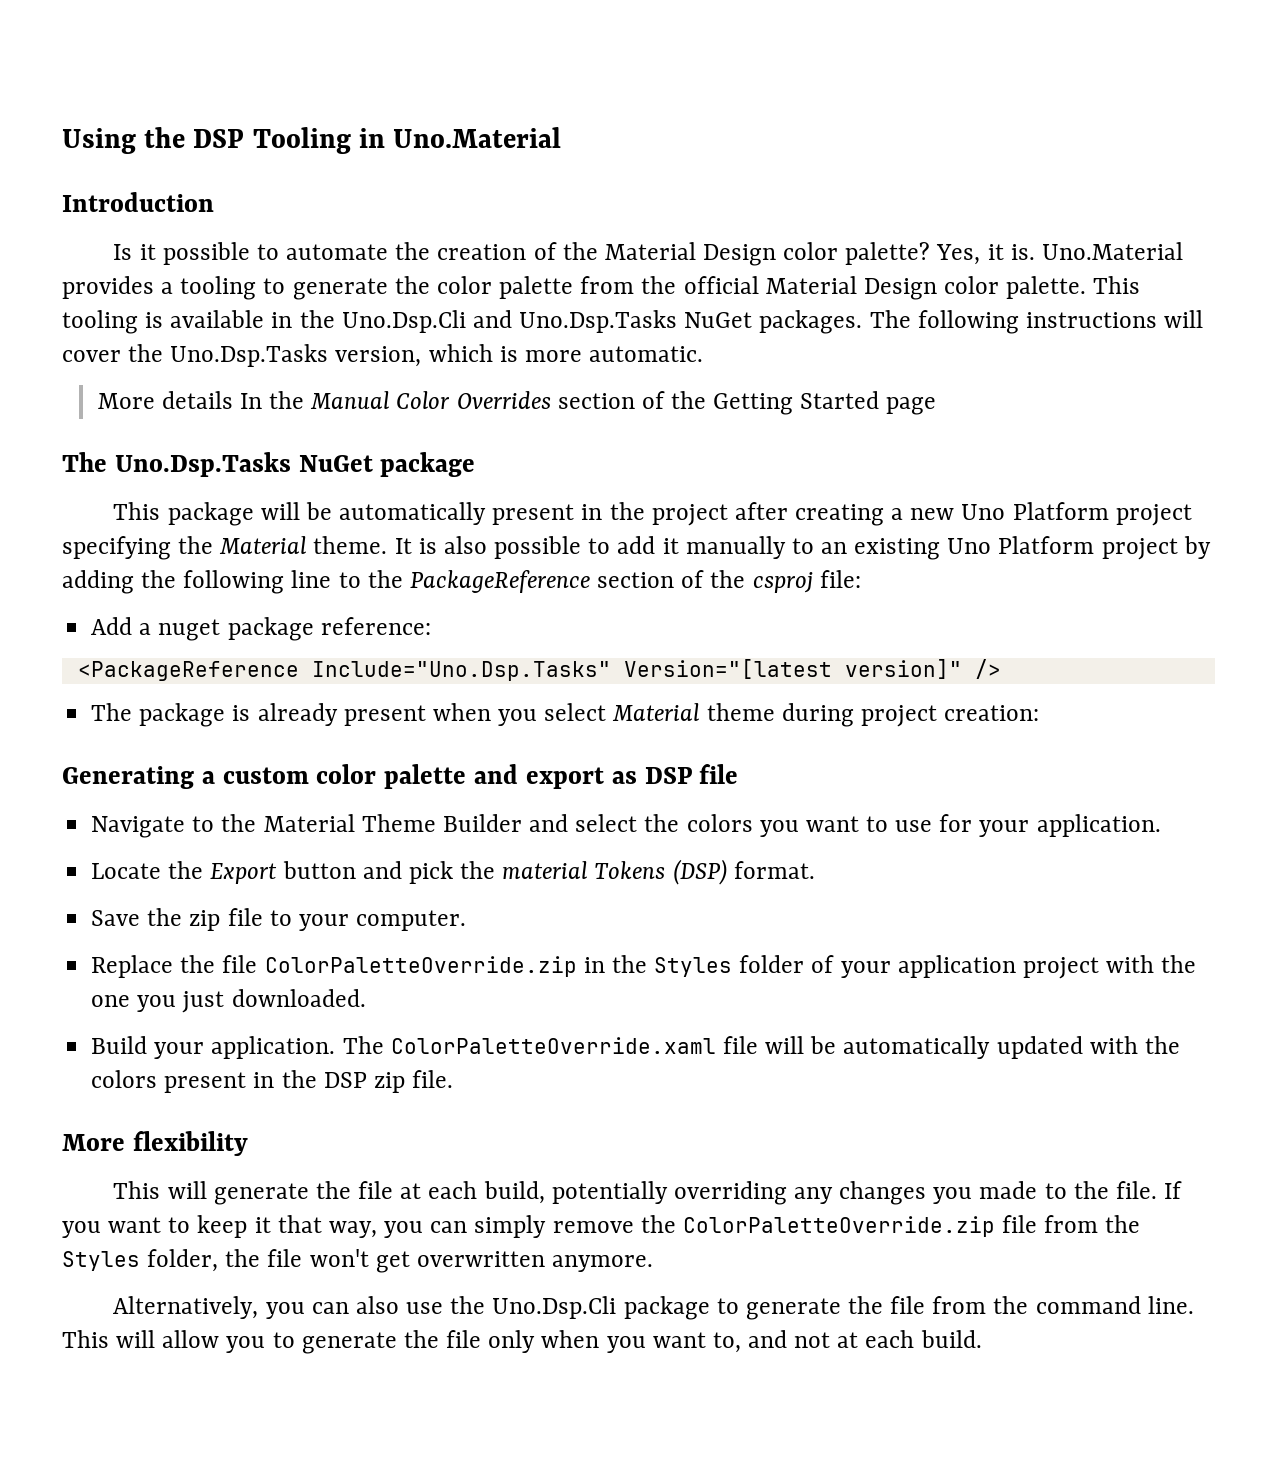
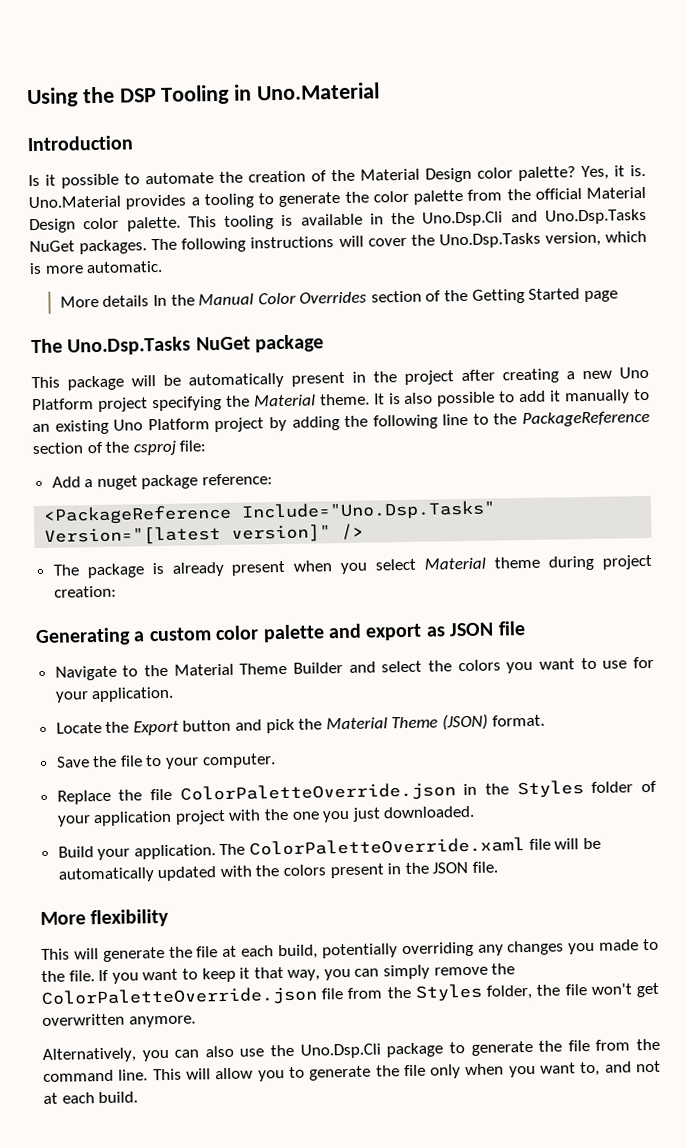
[644,767,692,784] DSP -> [449,622,495,637] JSON
[502,859,727,885] material Tokens (DSP) -> [325,713,489,731] Material Theme (JSON)
[189,910,221,931] zip -> (118, 761) none
[264,956,577,977] ColorPaletteOverride.zip -> [179,782,456,804] ColorPaletteOverride.json
[323,1072,405,1093] DSP zip -> [432,861,469,874] JSON
[682,1216,995,1237] ColorPaletteOverride.zip -> [41,986,318,1009] ColorPaletteOverride.json

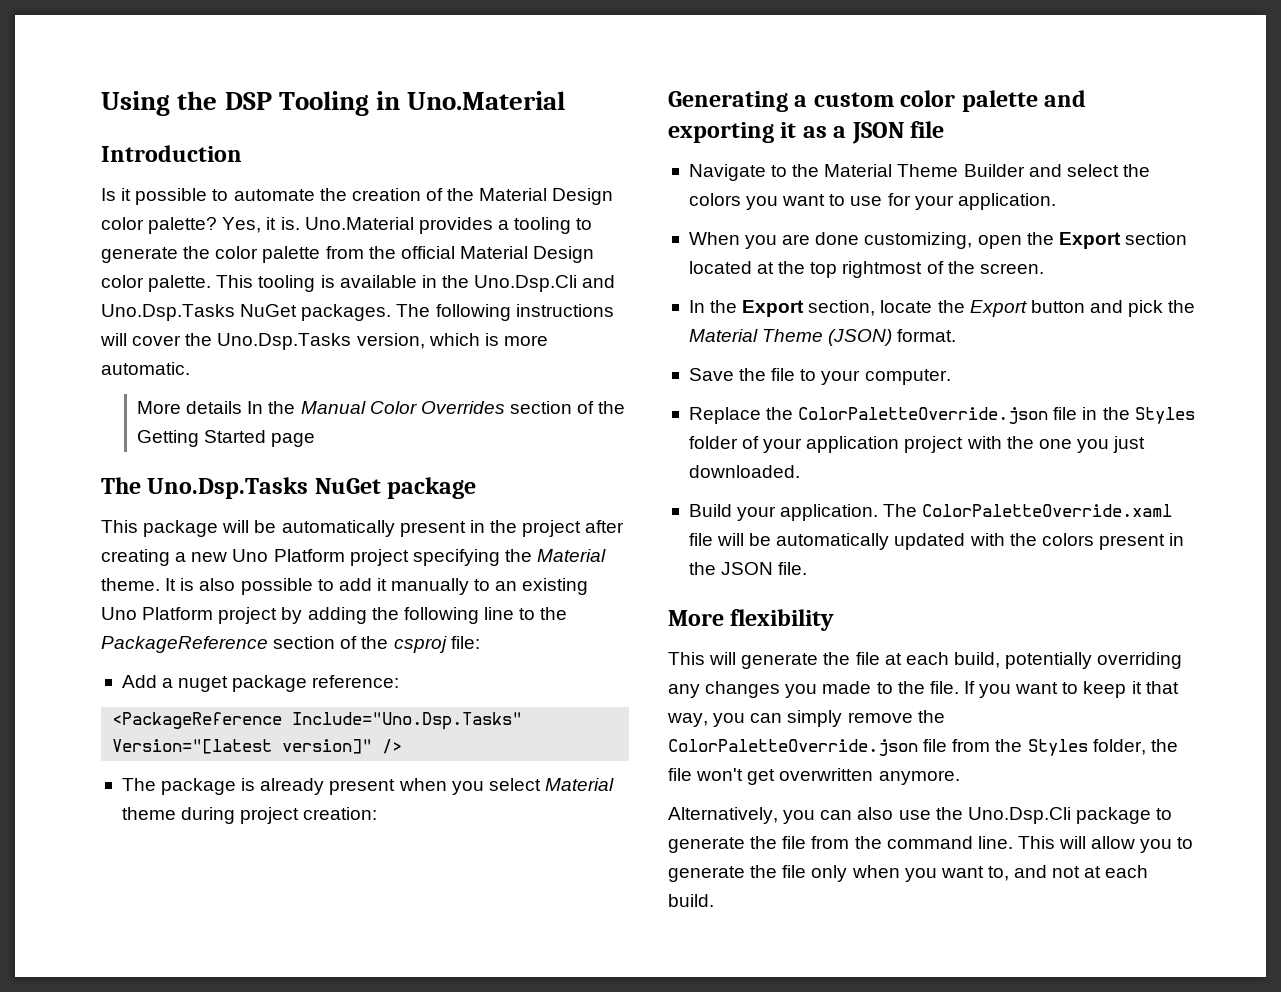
[365,623,446,641] export as -> [668,122,847,143] exporting it as a
[55,721,102,734] Locate -> [688,232,1187,249] [688,261,1044,278] [688,300,933,317] When you are done customizing, open the Export section located at the top rightmost of the screen. // In the Export section, locate
[150,782,456,804] file ColorPaletteOverride.json -> [798,407,1078,424] ColorPaletteOverride.json file

